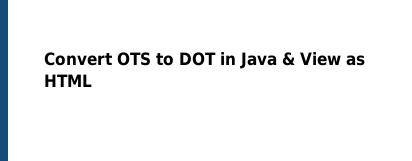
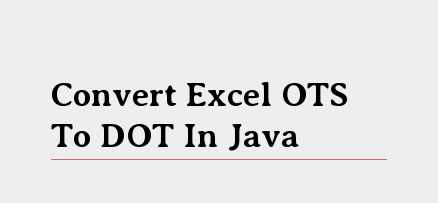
[117,52,365,69] [44,74,92,87] OTS to DOT in Java & View as HTML -> [186,82,349,106] [51,124,299,151] Excel OTS To DOT In Java

